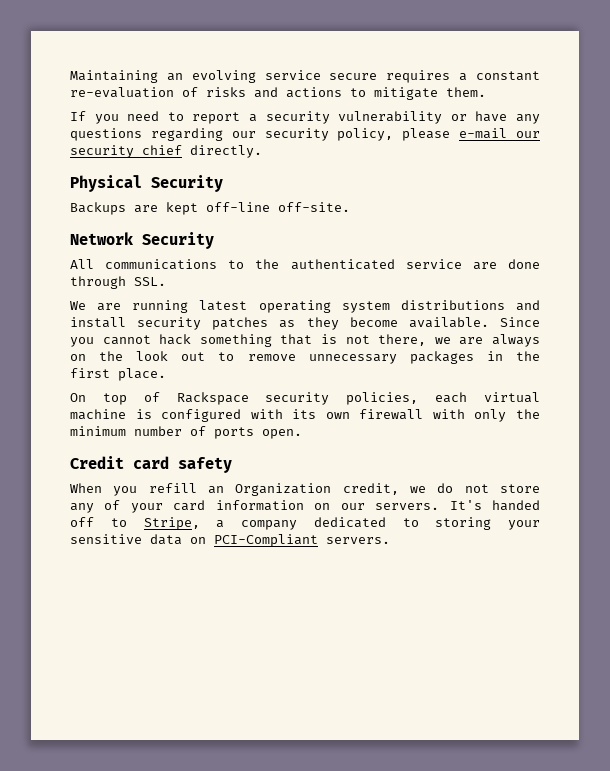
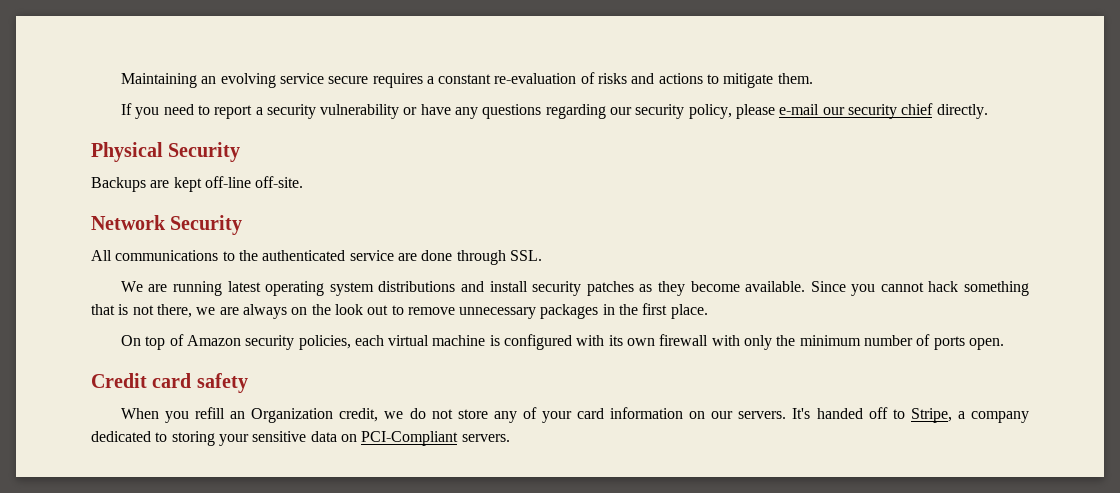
[176,392,249,405] Rackspace -> [186,335,241,346] Amazon

